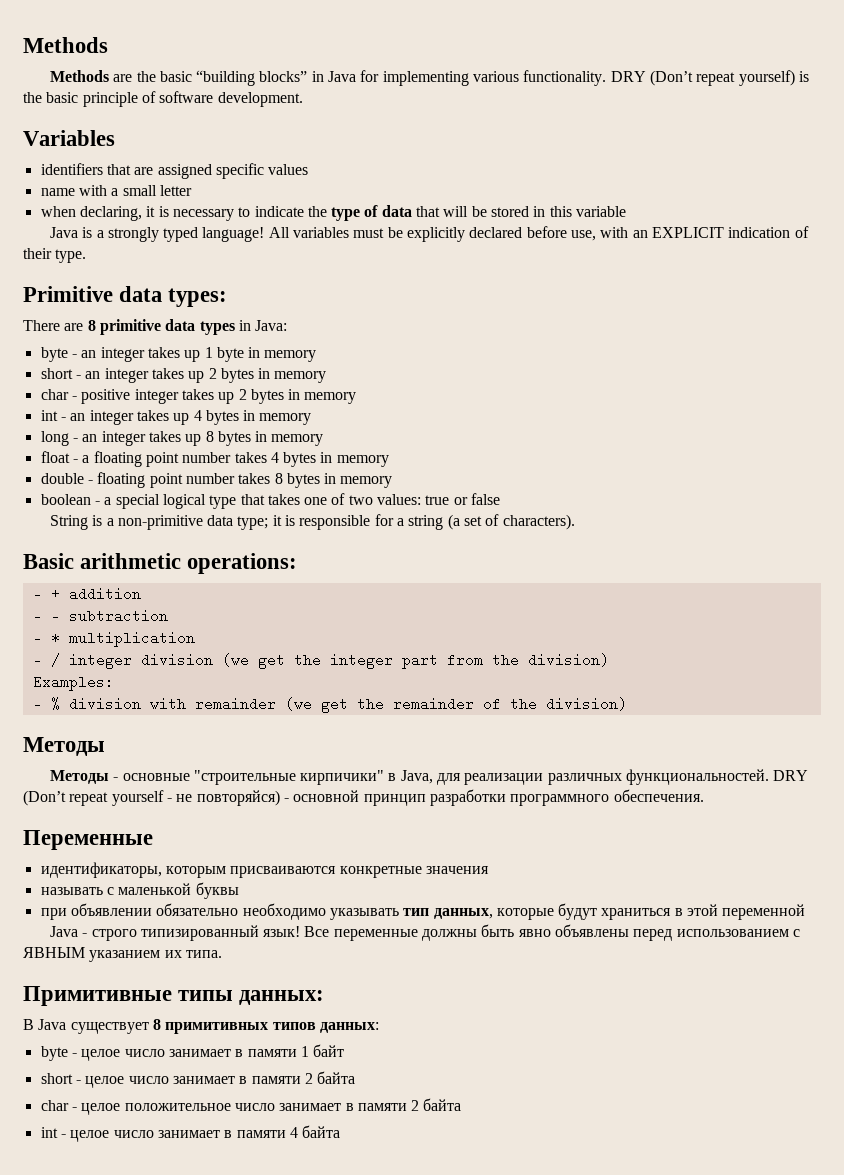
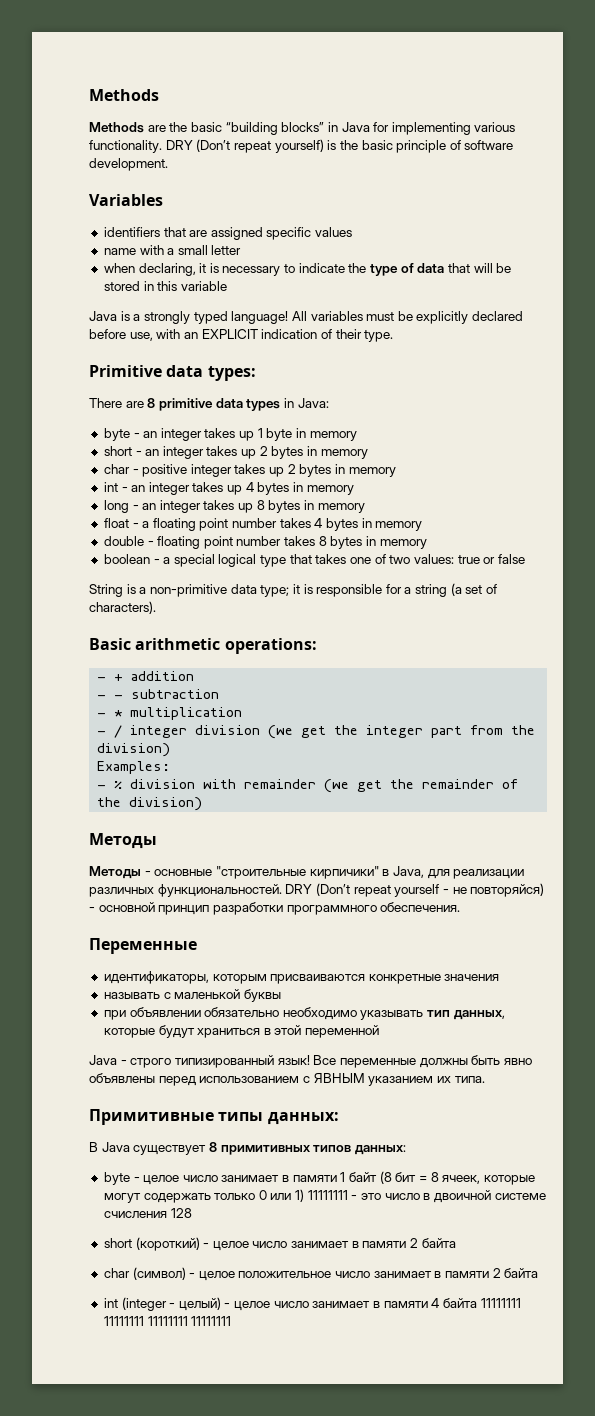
[40,1073,73,1084] // short -> [379,1171,535,1185] [103,1189,546,1203] [103,1208,192,1218] [103,1237,200,1251] (8 бит = 8 ячеек, которые могут содержать только 0 или 1) 11111111 - это число в двоичной системе счисления 128 // short (короткий)
(69, 1105) none -> [132,1267,186,1280] (символ)
(58, 1132) none -> [121,1297,221,1311] (integer - целый)
(341, 1131) none -> [480,1298,521,1308] [103,1316,232,1326] 11111111 11111111 11111111 11111111

